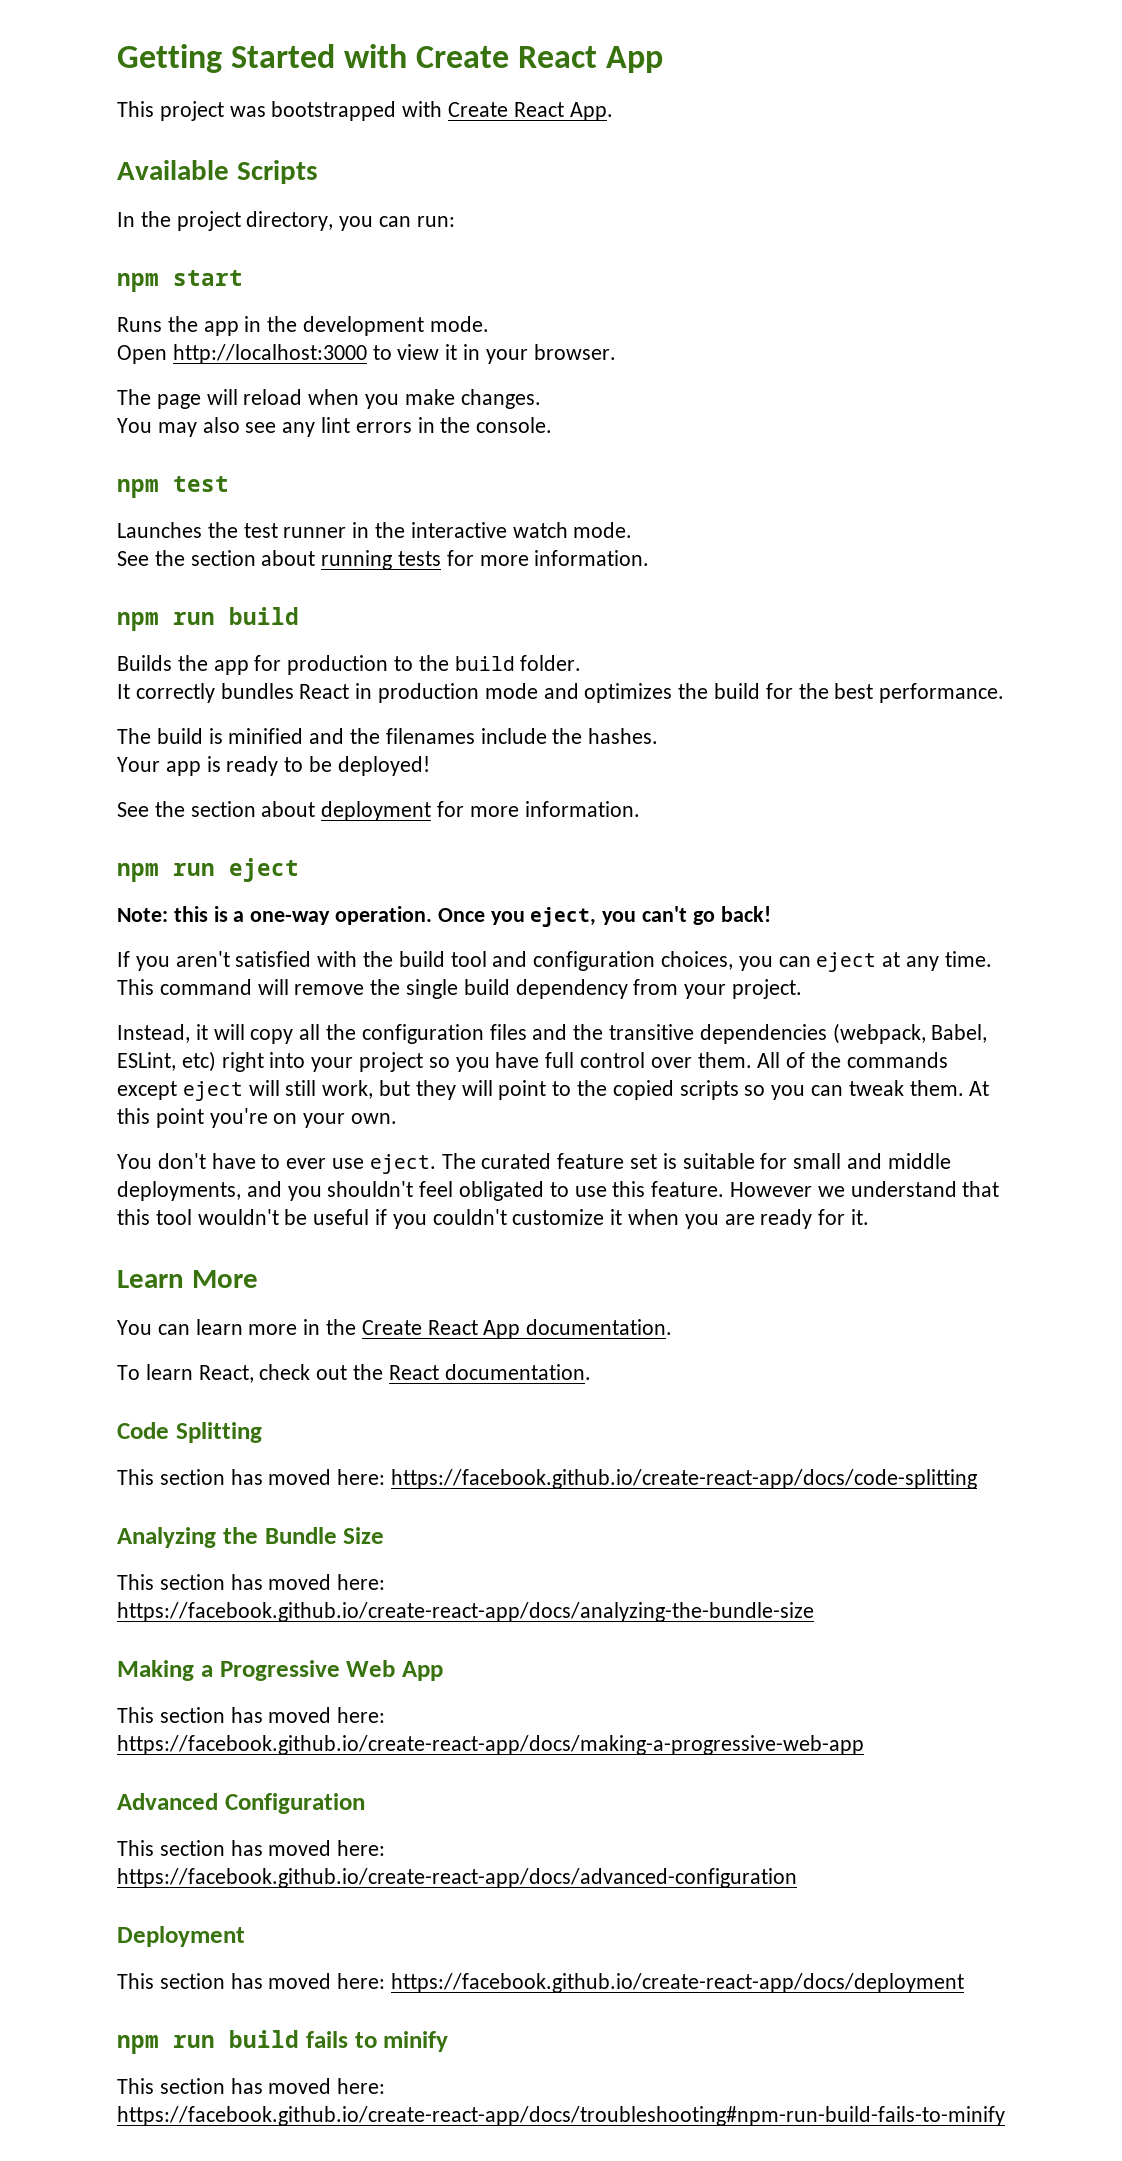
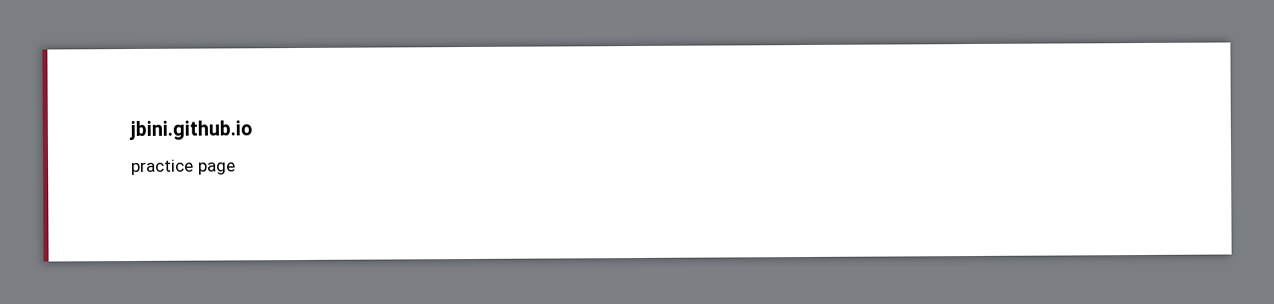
[117,44,664,73] [117,101,613,121] [117,160,318,184] [117,211,455,231] [117,270,243,292] [117,316,489,336] [117,344,616,364] [117,389,541,409] [117,417,553,437] [117,476,229,498] [117,522,633,538] [117,550,650,570] [117,607,299,631] [117,655,582,675] [117,683,1005,703] [117,728,659,744] [117,756,430,776] [117,801,640,821] [117,858,299,882] [117,906,771,927] [117,951,992,972] [117,979,803,999] [117,1023,988,1044] [117,1051,948,1072] [117,1080,990,1101] [117,1108,398,1128] [117,1153,951,1174] [117,1181,1000,1201] [117,1209,870,1229] [117,1270,258,1288] [117,1319,673,1339] [117,1364,591,1383] [117,1422,262,1443] [117,1469,978,1489] [117,1527,385,1548] [117,1574,386,1590] [117,1602,814,1622] [117,1660,443,1681] [117,1707,386,1723] [117,1735,864,1755] [117,1793,365,1814] [117,1840,386,1856] [117,1868,797,1888] [117,1926,245,1947] [117,1973,965,1993] [117,2030,449,2054] [117,2078,386,2094] [117,2106,1005,2126] Getting Started with Create React App // This project was bootstrapped with Create React App. // Available Scripts // In the project directory, you can run: // npm start // Runs the app in the development mode. // Open http://localhost:3000 to view it in your browser. // The page will reload when you make changes. // You may also see any lint errors in the console. // npm test // Launches the test runner in the interactive watch mode. // See the section about running tests for more information. // npm run build // Builds the app for production to the build folder. // It correctly bundles React in production mode and optimizes the build for the best performance. // The build is minified and the filenames include the hashes. // Your app is ready to be deployed! // See the section about deployment for more information. // npm run eject // Note: this is a one-way operation. Once you eject, you can't go back! // If you aren't satisfied with the build tool and configuration choices, you can eject at any time. This command will remove the single build dependency from your project. // Instead, it will copy all the configuration files and the transitive dependencies (webpack, Babel, ESLint, etc) right into your project so you have full control over them. All of the commands except eject will still work, but they will point to the copied scripts so you can tweak them. At this point you're on your own. // You don't have to ever use eject. The curated feature set is suitable for small and middle deployments, and you shouldn't feel obligated to use this feature. However we understand that this tool wouldn't be useful if you couldn't customize it when you are ready for it. // Learn More // You can learn more in the Create React App documentation. // To learn React, check out the React documentation. // Code Splitting // This section has moved here: https://facebook.github.io/create-react-app/docs/code-splitting // Analyzing the Bundle Size // This section has moved here: https://facebook.github.io/create-react-app/docs/analyzing-the-bundle-size // Making a Progressive Web App // This section has moved here: https://facebook.github.io/create-react-app/docs/making-a-progressive-web-app // Advanced Configuration // This section has moved here: https://facebook.github.io/create-react-app/docs/advanced-configuration // Deployment // This section has moved here: https://facebook.github.io/create-react-app/docs/deployment // npm run build fails to minify // This section has moved here: https://facebook.github.io/create-react-app/docs/troubleshooting#npm-run-build-fails-to-minify -> [129,120,252,141] [131,159,236,176] jbini.github.io // practice page

